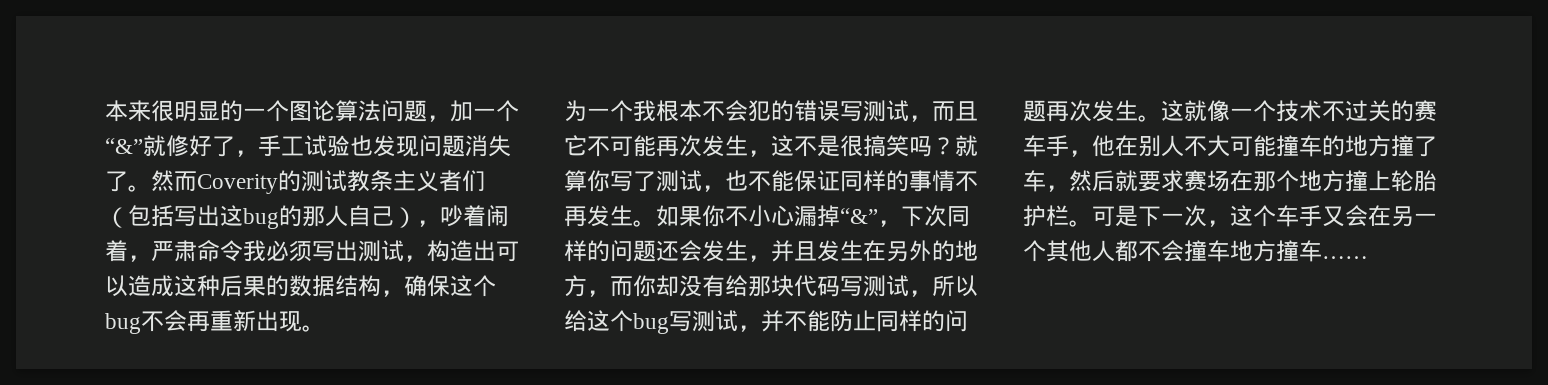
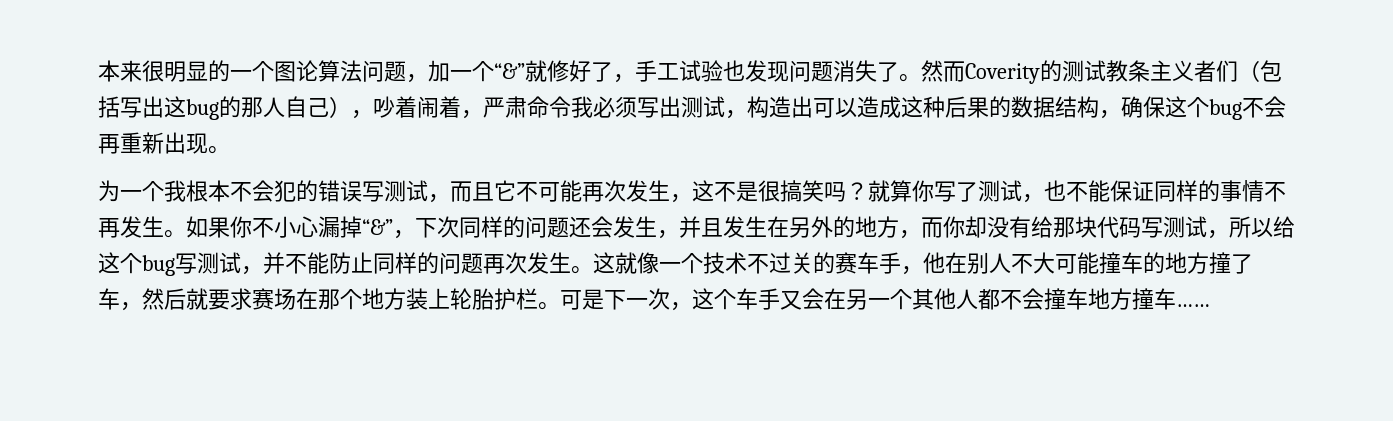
[1345,170,1368,192] 撞 -> [406,288,428,310] 装

